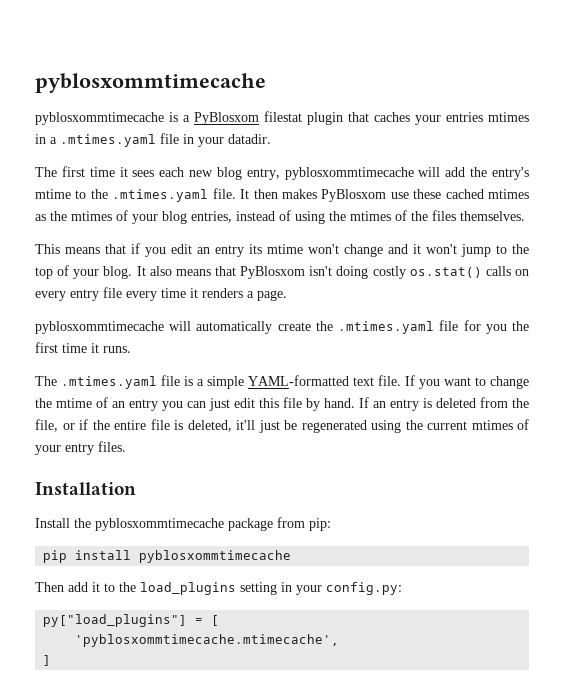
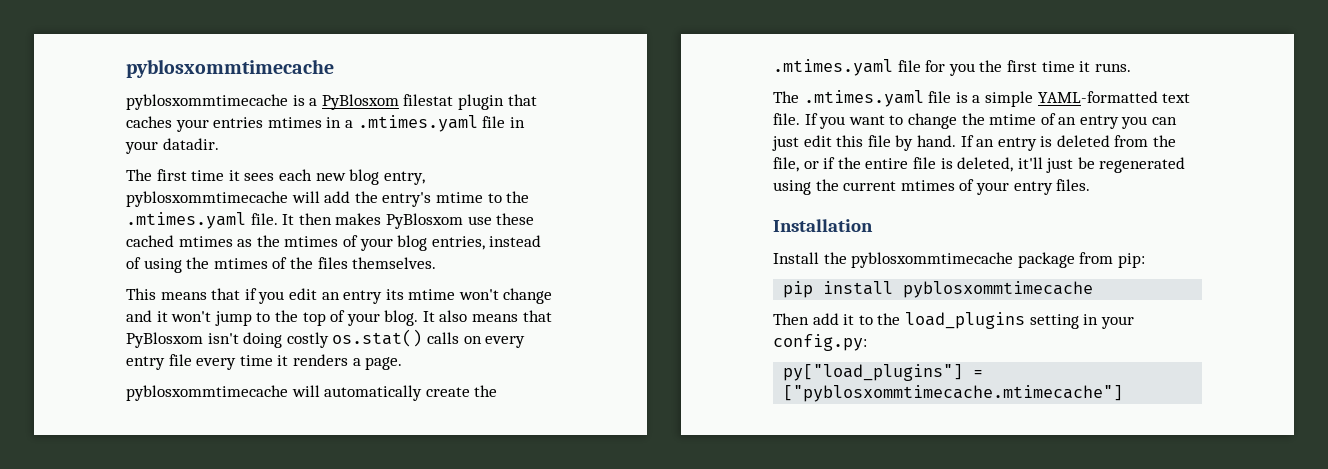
[211,615,220,626] [75,634,340,647] [43,655,52,666] [ // 'pyblosxommtimecache.mtimecache', // ] -> [783,385,1124,402] ["pyblosxommtimecache.mtimecache"]

